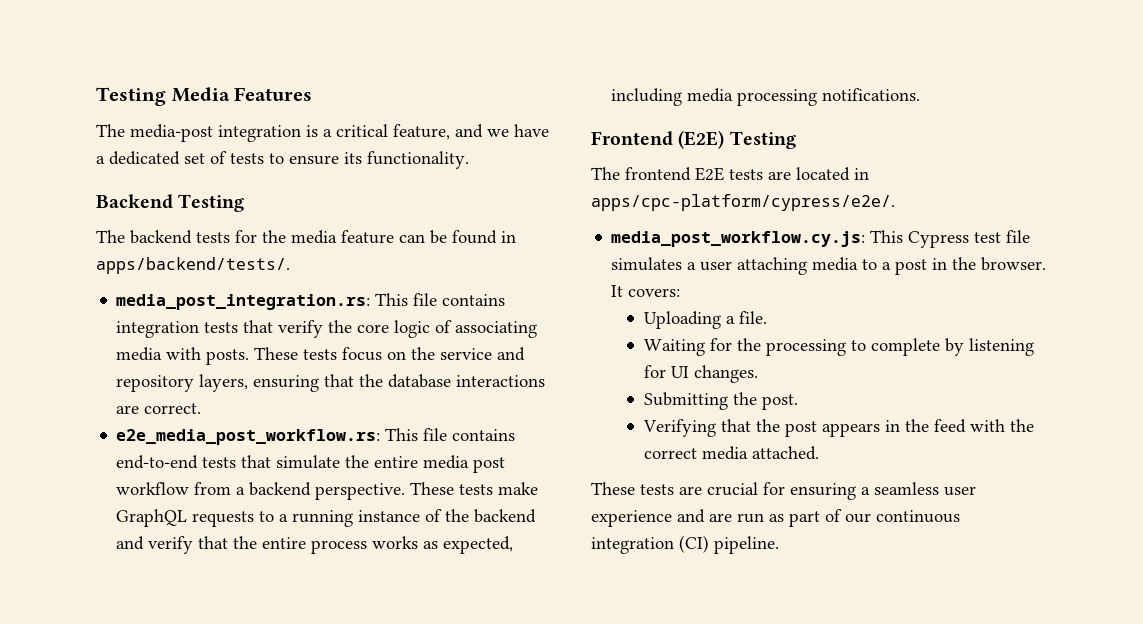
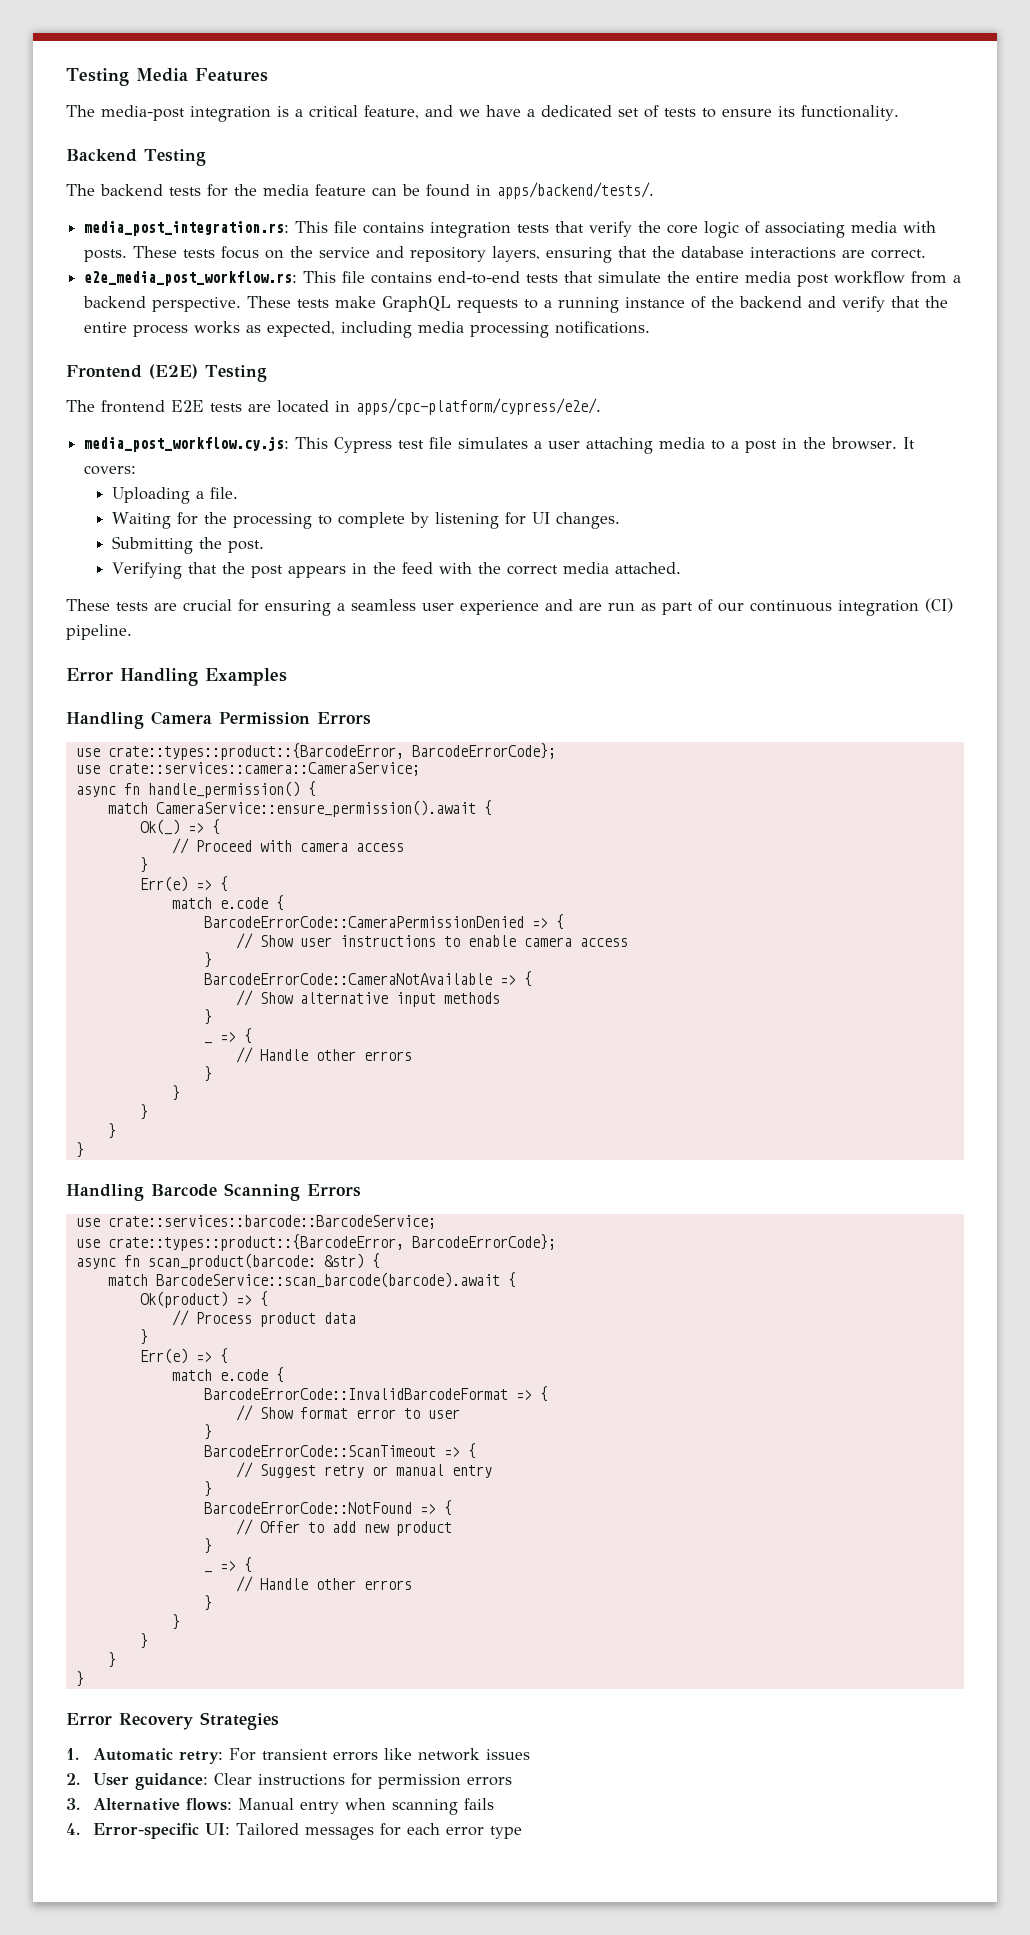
(779, 545) none -> [66,668,287,686] [66,711,371,729] [75,743,556,760] [75,762,420,776] [75,781,316,798] [107,800,492,817] [139,819,220,835] [171,838,404,854] [139,857,148,873] [139,876,228,892] [171,895,284,911] [203,914,564,930] [235,933,628,949] [203,952,212,968] [203,971,532,987] [235,990,500,1007] [203,1009,212,1025] [203,1042,212,1044] [219,1028,252,1044] [235,1047,412,1063] [203,1066,212,1082] [171,1085,180,1101] [139,1104,148,1120] [107,1123,116,1139] [75,1142,84,1158] [66,1183,361,1201] [75,1215,436,1229] [75,1234,556,1251] [75,1253,380,1270] [107,1272,516,1288] [139,1291,268,1308] [171,1310,356,1327] [139,1329,148,1345] [139,1348,228,1364] [171,1367,284,1383] [203,1386,548,1402] [235,1405,460,1421] [203,1424,212,1440] [203,1443,476,1459] [235,1462,492,1478] [203,1481,212,1497] [203,1500,452,1516] [235,1519,452,1536] [203,1538,212,1554] [203,1571,212,1573] [219,1557,252,1573] [235,1576,412,1592] [203,1595,212,1611] [171,1614,180,1630] [139,1633,148,1649] [107,1652,116,1668] [75,1671,84,1687] [66,1712,279,1730] [66,1748,531,1764] [66,1773,513,1790] [66,1798,495,1815] [66,1823,523,1840] // Error Handling Examples // Handling Camera Permission Errors // use crate::types::product::{BarcodeError, BarcodeErrorCode}; // use crate::services::camera::CameraService; // async fn handle_permission() { // match CameraService::ensure_permission().await { // Ok(_) => { // // Proceed with camera access // } // Err(e) => { // match e.code { // BarcodeErrorCode::CameraPermissionDenied => { // // Show user instructions to enable camera access // } // BarcodeErrorCode::CameraNotAvailable => { // // Show alternative input methods // } // _ => { // // Handle other errors // } // } // } // } // } // Handling Barcode Scanning Errors // use crate::services::barcode::BarcodeService; // use crate::types::product::{BarcodeError, BarcodeErrorCode}; // async fn scan_product(barcode: &str) { // match BarcodeService::scan_barcode(barcode).await { // Ok(product) => { // // Process product data // } // Err(e) => { // match e.code { // BarcodeErrorCode::InvalidBarcodeFormat => { // // Show format error to user // } // BarcodeErrorCode::ScanTimeout => { // // Suggest retry or manual entry // } // BarcodeErrorCode::NotFound => { // // Offer to add new product // } // _ => { // // Handle other errors // } // } // } // } // } // Error Recovery Strategies // 1. Automatic retry: For transient errors like network issues // 2. User guidance: Clear instructions for permission errors // 3. Alternative flows: Manual entry when scanning fails // 4. Error-specific UI: Tailored messages for each error type

